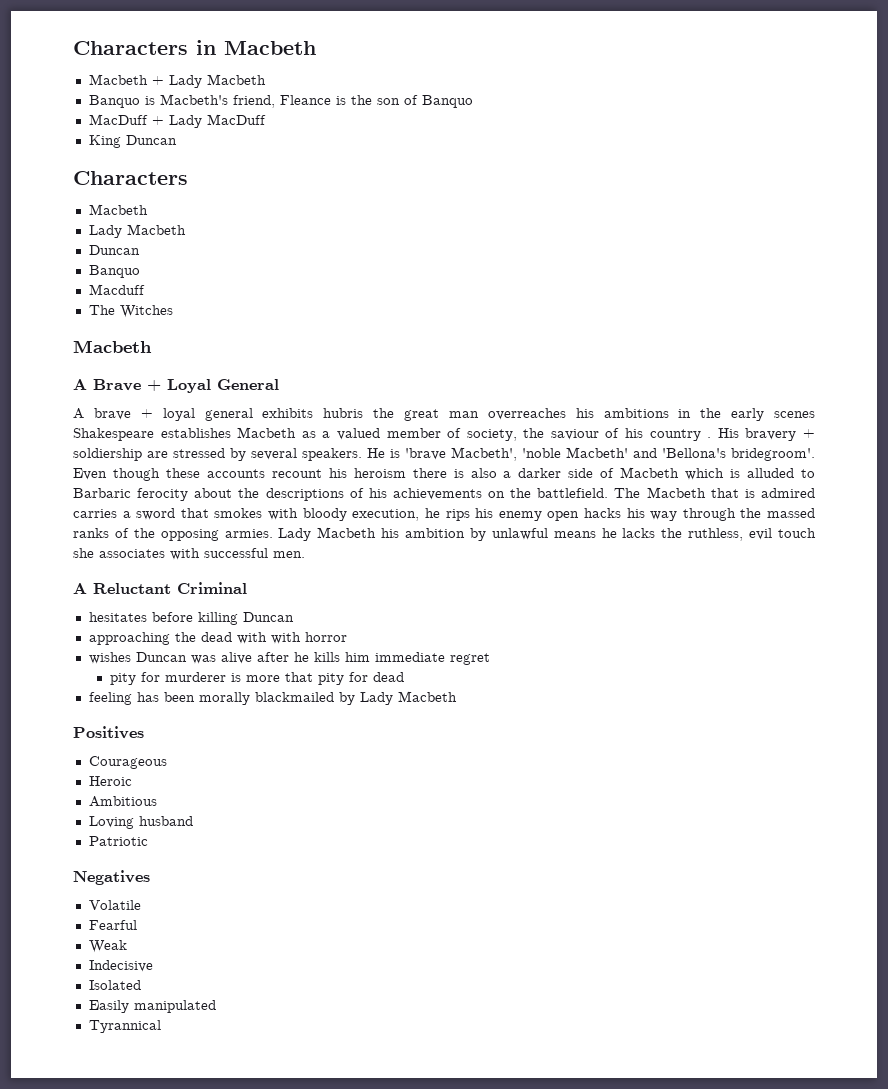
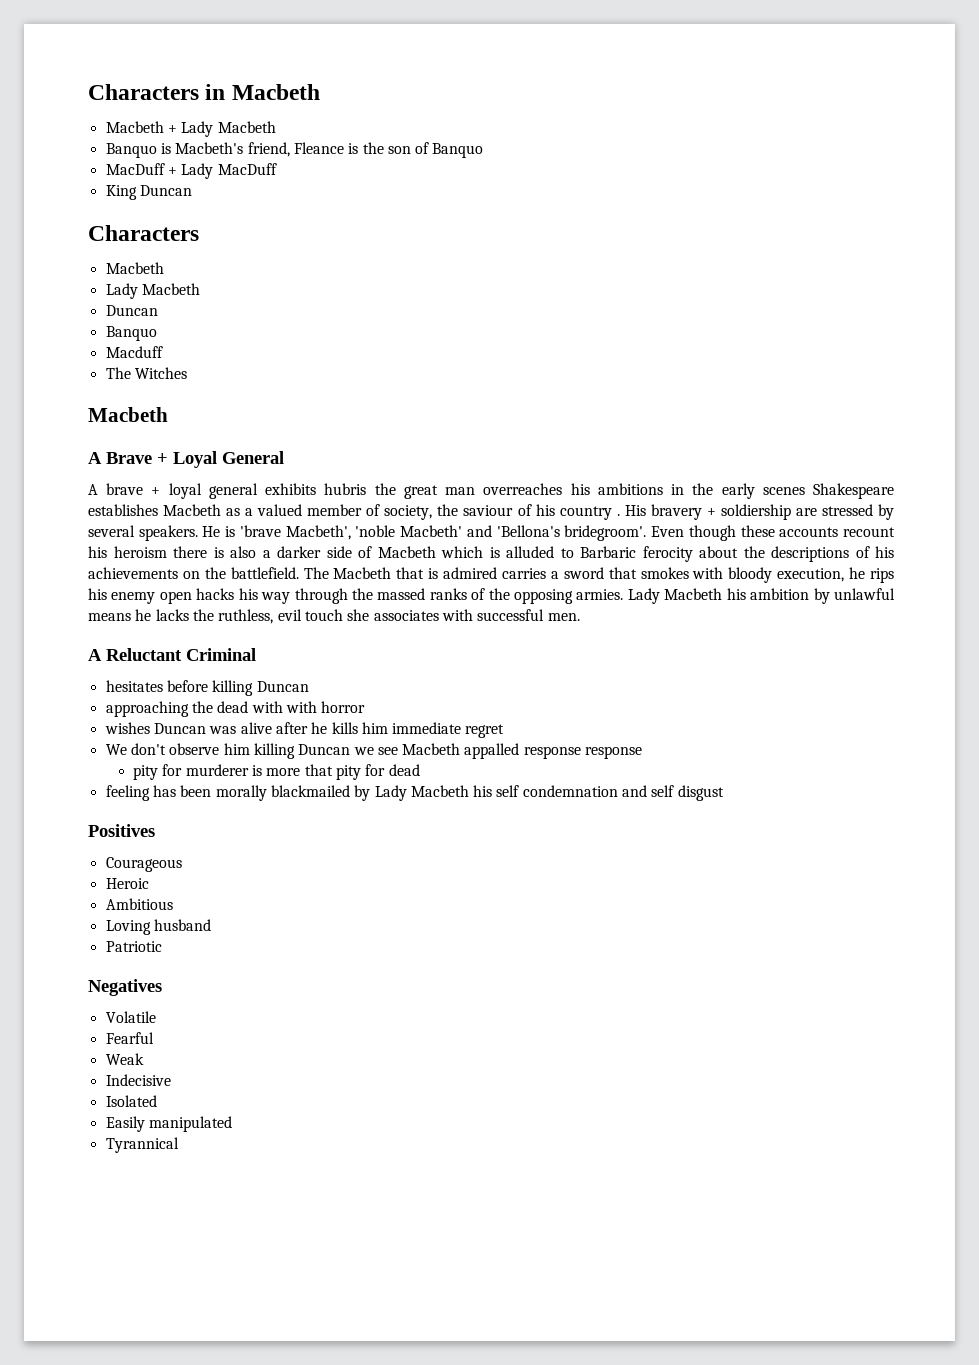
(490, 659) none -> [105,743,643,759] // We don't observe him killing Duncan we see Macbeth appalled response response
(457, 696) none -> [473,785,724,801] his self condemnation and self disgust

